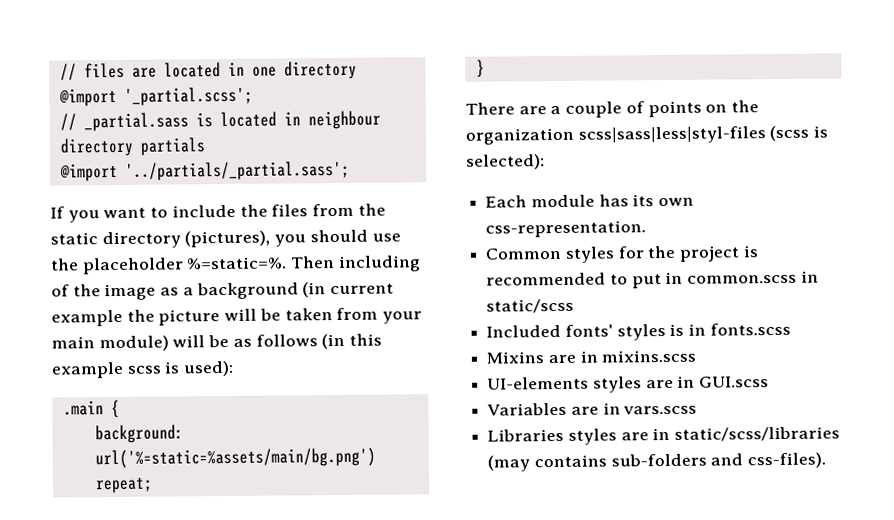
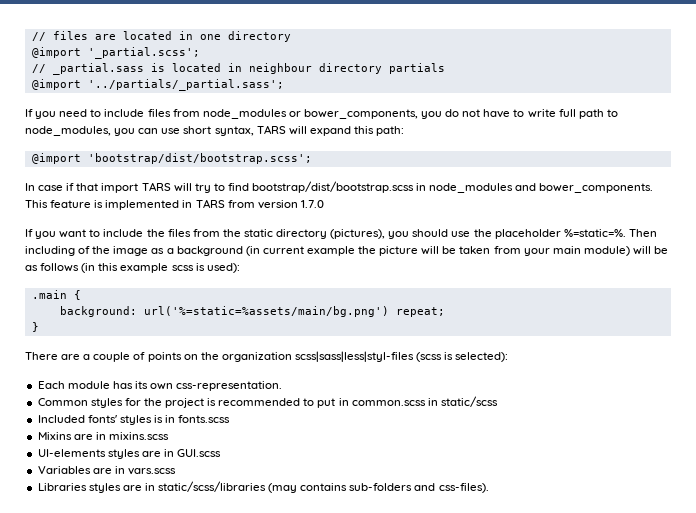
(350, 170) none -> [25,109,618,119] [25,125,405,136] [31,153,312,164] [25,181,654,193] [25,199,324,210] // If you need to include files from node_modules or bower_components, you do not have to write full path to node_modules, you can use short syntax, TARS will expand this path: // @import 'bootstrap/dist/bootstrap.scss'; // In case if that import TARS will try to find bootstrap/dist/bootstrap.scss in node_modules and bower_components. This feature is implemented in TARS from version 1.7.0

